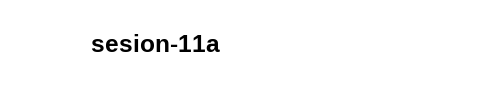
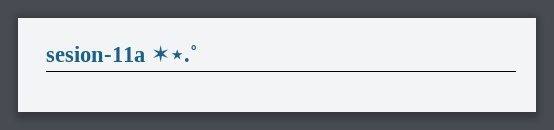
(220, 43) none -> [151,44,199,63] ✶⋆.˚

